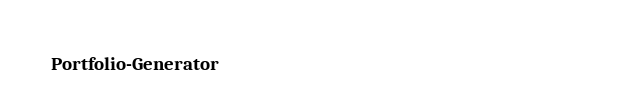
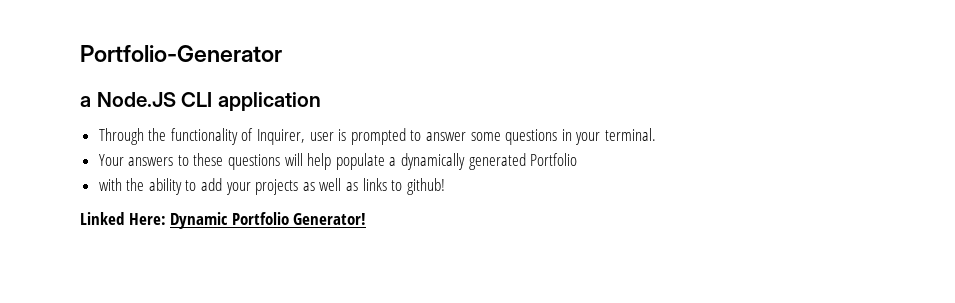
(219, 63) none -> [80,92,321,111] [98,128,656,145] [98,153,578,170] [98,178,445,195] [80,212,367,229] // a Node.JS CLI application // Through the functionality of Inquirer, user is prompted to answer some questions in your terminal. // Your answers to these questions will help populate a dynamically generated Portfolio // with the ability to add your projects as well as links to github! // Linked Here: Dynamic Portfolio Generator!

